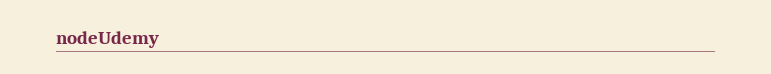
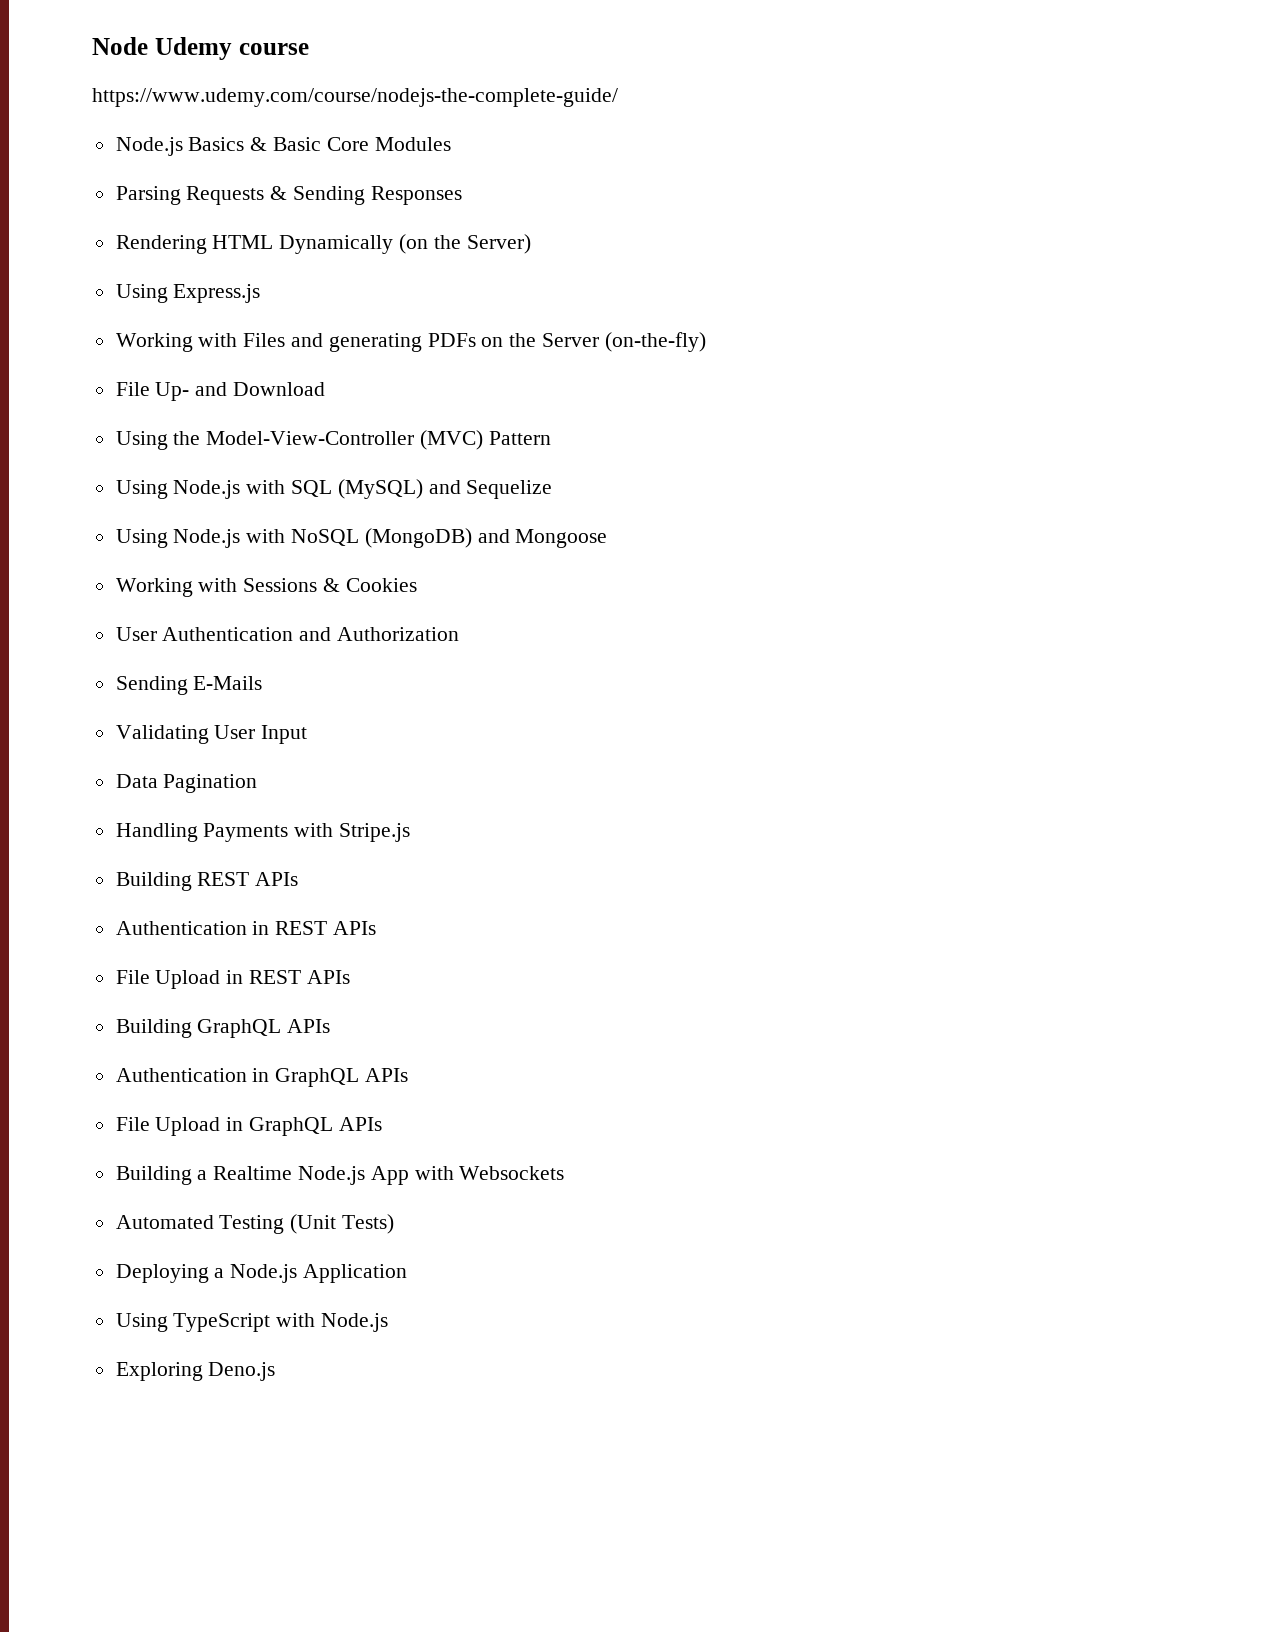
[56,31,159,48] nodeUdemy -> [92,37,309,60] [92,88,618,107] [115,137,451,156] [115,186,462,205] [115,234,531,254] [115,284,261,303] [115,332,706,352] [115,382,326,401] [115,430,551,450] [115,479,553,499] [115,528,608,548] [115,578,417,597] [115,627,460,641] [115,676,263,695] [115,725,308,744] [115,774,258,793] [115,823,411,842] [115,872,299,891] [115,921,377,935] [115,970,350,989] [115,1019,331,1038] [115,1068,409,1087] [115,1117,382,1136] [115,1166,565,1185] [115,1214,395,1234] [115,1264,408,1283] [115,1313,389,1332] [115,1362,276,1381] Node Udemy course // https://www.udemy.com/course/nodejs-the-complete-guide/ // Node.js Basics & Basic Core Modules // Parsing Requests & Sending Responses // Rendering HTML Dynamically (on the Server) // Using Express.js // Working with Files and generating PDFs on the Server (on-the-fly) // File Up- and Download // Using the Model-View-Controller (MVC) Pattern // Using Node.js with SQL (MySQL) and Sequelize // Using Node.js with NoSQL (MongoDB) and Mongoose // Working with Sessions & Cookies // User Authentication and Authorization // Sending E-Mails // Validating User Input // Data Pagination // Handling Payments with Stripe.js // Building REST APIs // Authentication in REST APIs // File Upload in REST APIs // Building GraphQL APIs // Authentication in GraphQL APIs // File Upload in GraphQL APIs // Building a Realtime Node.js App with Websockets // Automated Testing (Unit Tests) // Deploying a Node.js Application // Using TypeScript with Node.js // Exploring Deno.js

